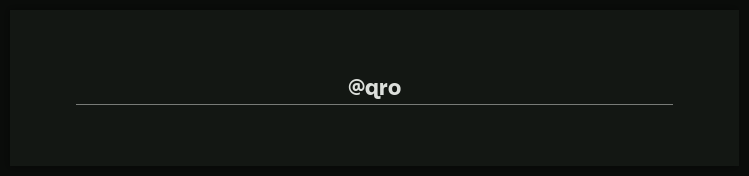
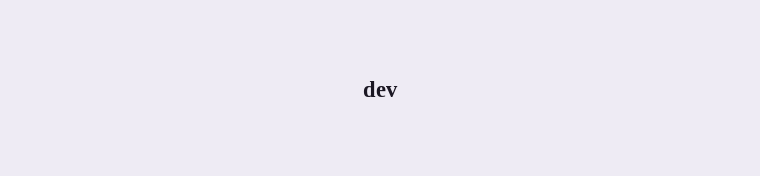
[348,79,401,99] @qro -> [363,81,398,97] dev

